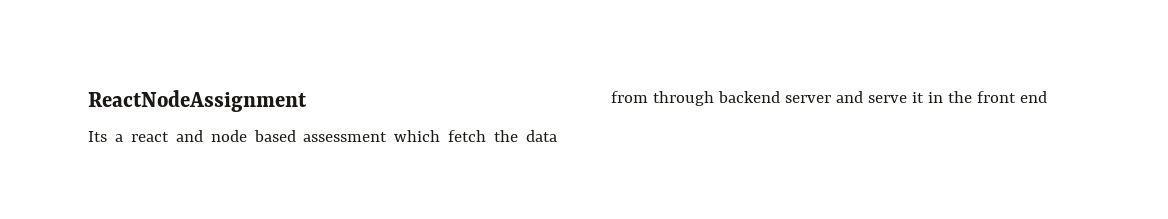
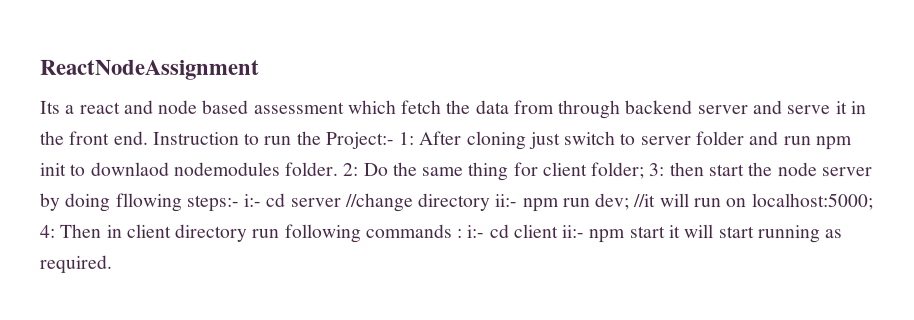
[1019,91,1047,103] end -> [113,130,853,151] [39,161,872,182] [39,192,873,213] [39,223,843,244] [39,254,112,274] end. Instruction to run the Project:- 1: After cloning just switch to server folder and run npm init to downlaod nodemodules folder. 2: Do the same thing for client folder; 3: then start the node server by doing fllowing steps:- i:- cd server //change directory ii:- npm run dev; //it will run on localhost:5000; 4: Then in client directory run following commands : i:- cd client ii:- npm start it will start running as required.

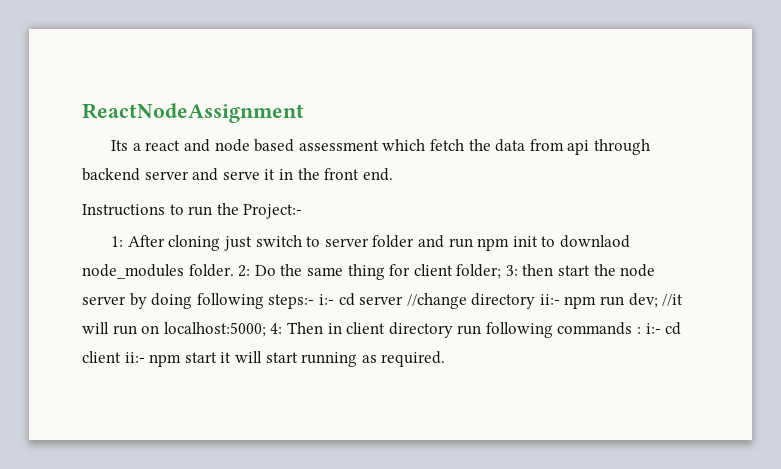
(555, 107) none -> [567,140,590,155] api
[152,131,240,145] Instruction -> [82,204,165,216] // Instructions
(395, 140) none -> (303, 211) //
[172,161,280,176] nodemodules -> [82,264,184,279] node_modules
[114,192,182,212] fllowing -> [196,293,264,309] following

